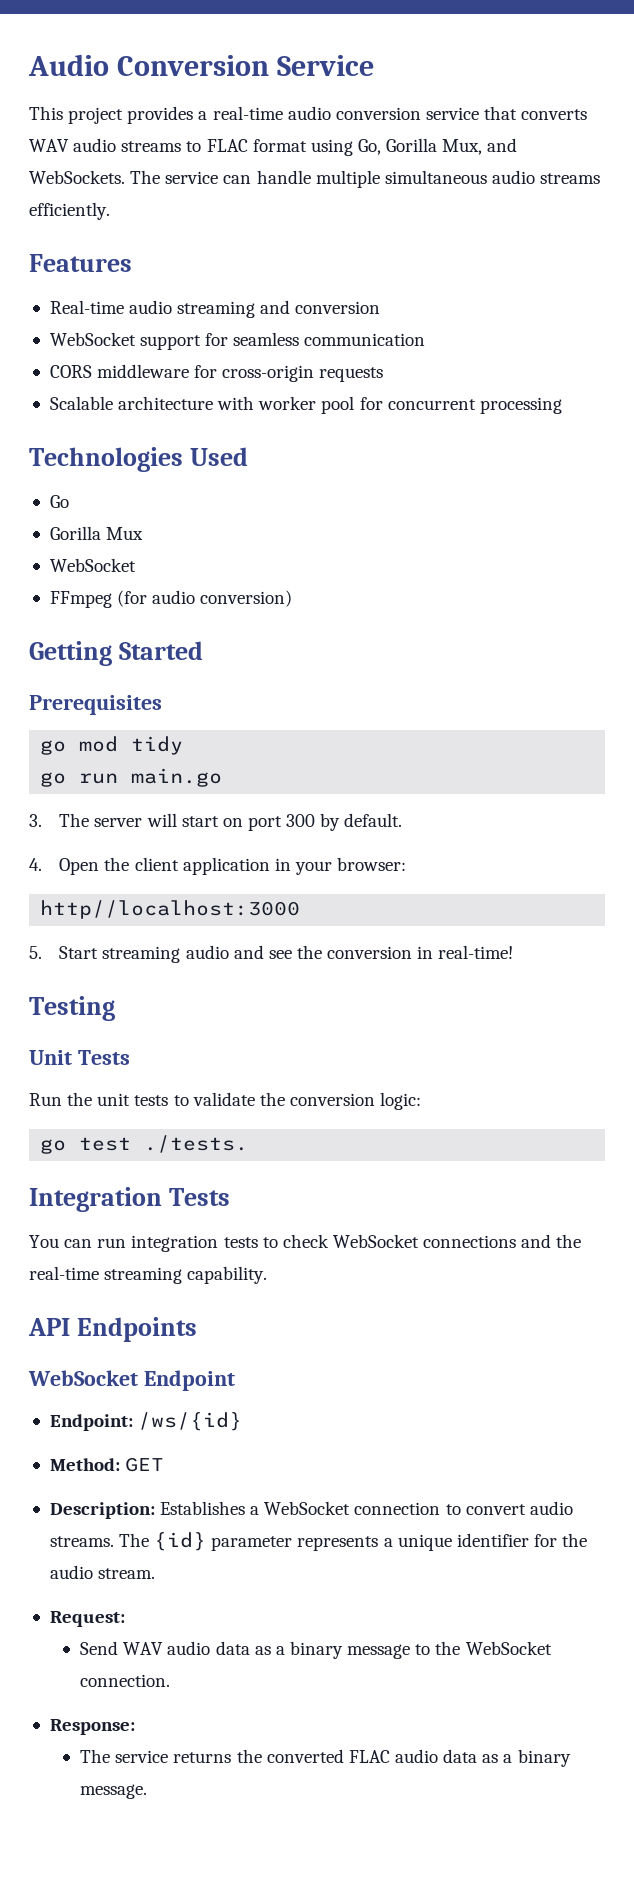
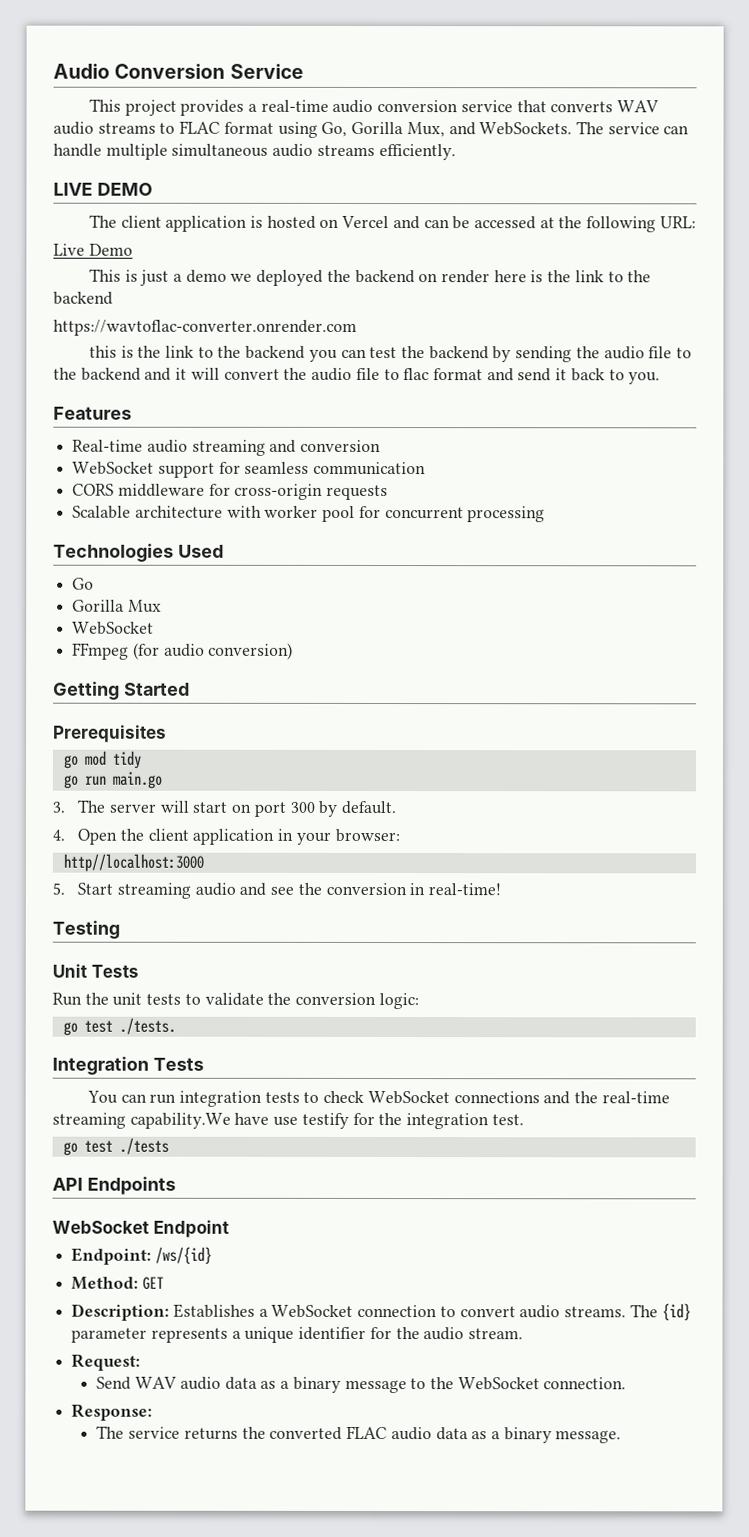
(110, 211) none -> [53,182,153,196] [88,214,696,233] [53,243,133,256] [88,268,652,286] [53,291,113,305] [53,319,357,336] [88,345,693,363] [53,367,661,385] // LIVE DEMO // The client application is hosted on Vercel and can be accessed at the following URL: // Live Demo // This is just a demo we deployed the backend on render here is the link to the backend // https://wavtoflac-converter.onrender.com // this is the link to the backend you can test the backend by sending the audio file to the backend and it will convert the audio file to flac format and send it back to you.
[187,1266,268,1284] capability. -> [129,1112,524,1130] [62,1137,169,1156] capability.We have use testify for the integration test. // go test ./tests

